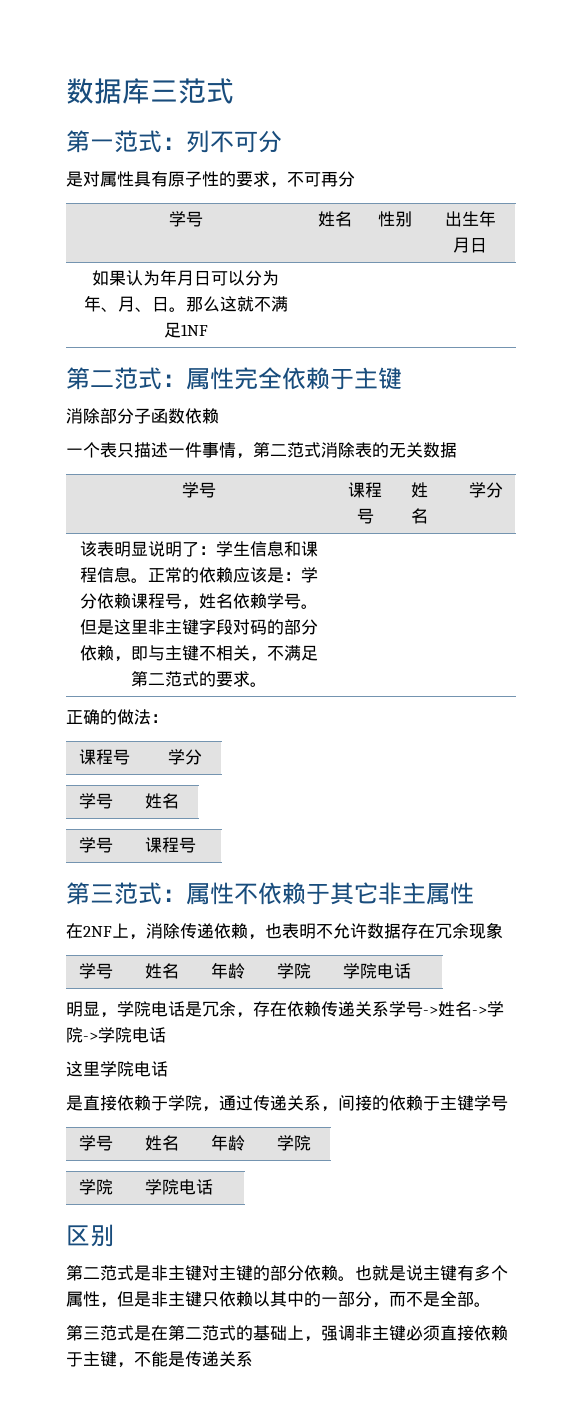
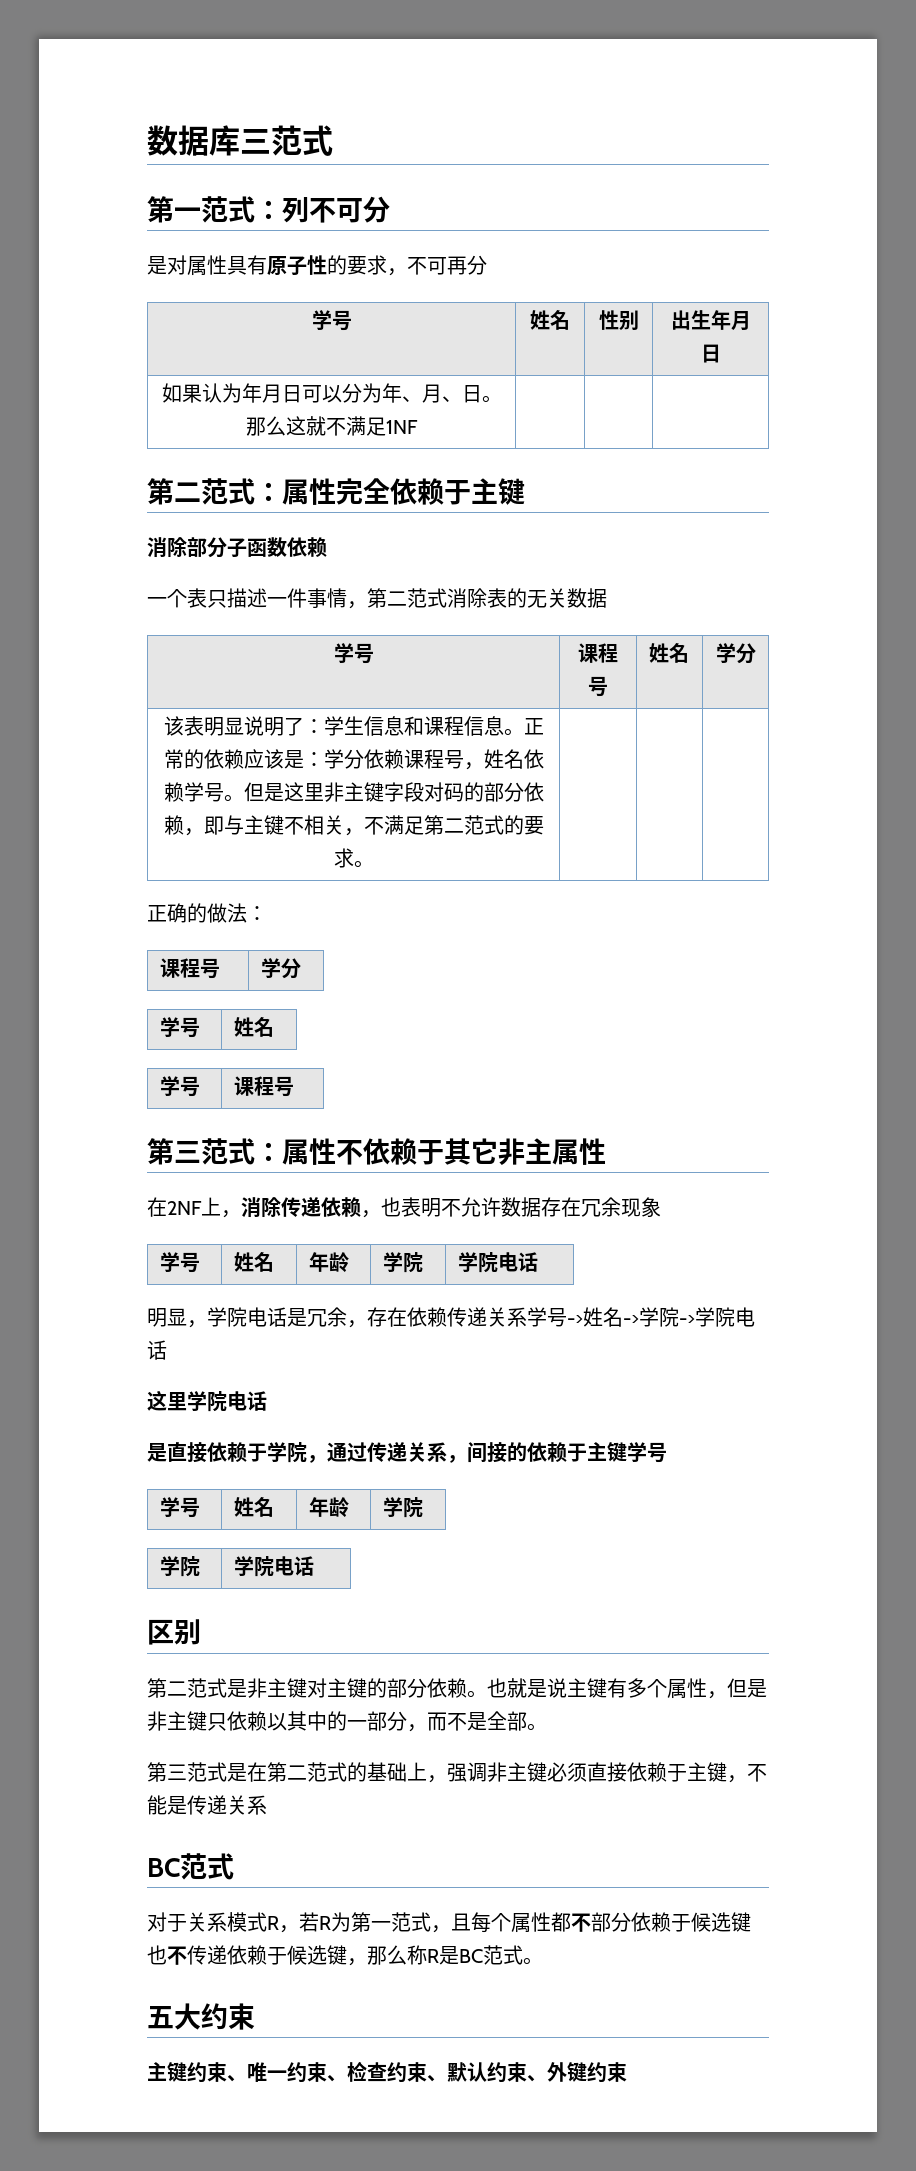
(253, 1359) none -> [147,1853,234,1880] [147,1912,751,1933] [147,1945,543,1966] [147,2003,255,2030] [147,2061,627,2083] // BC范式 // 对于关系模式R，若R为第一范式，且每个属性都不部分依赖于候选键也不传递依赖于候选键，那么称R是BC范式。 // 五大约束 // 主键约束、唯一约束、检查约束、默认约束、外键约束

